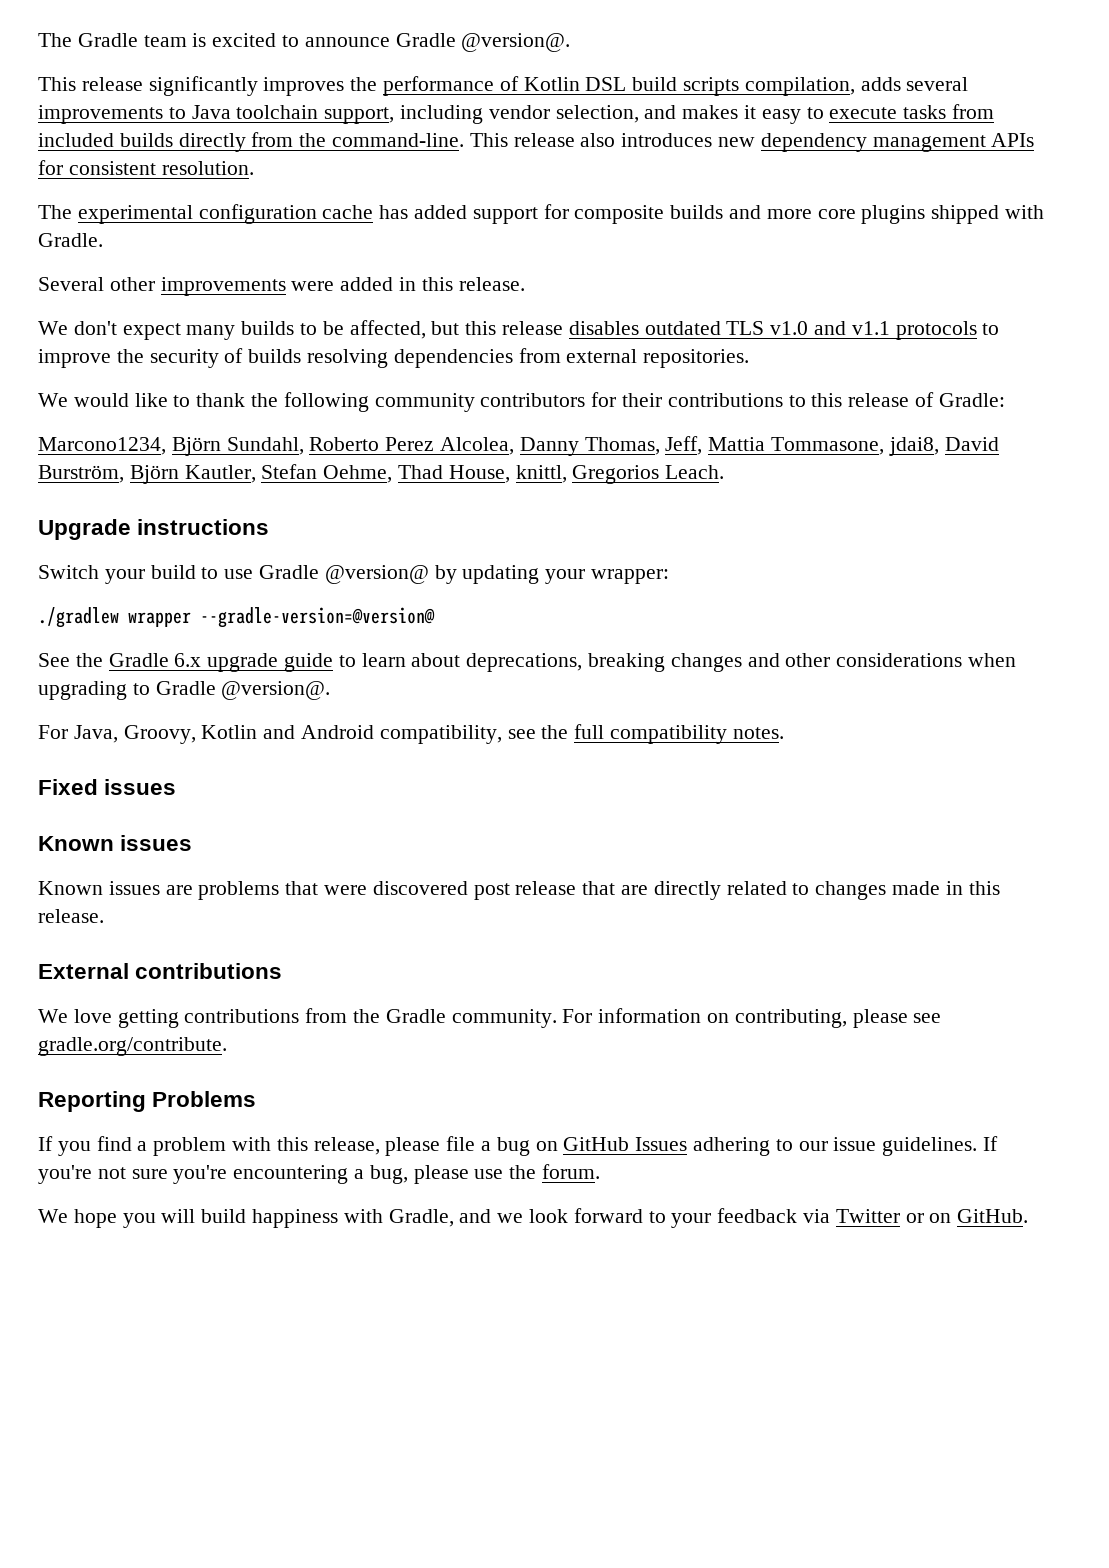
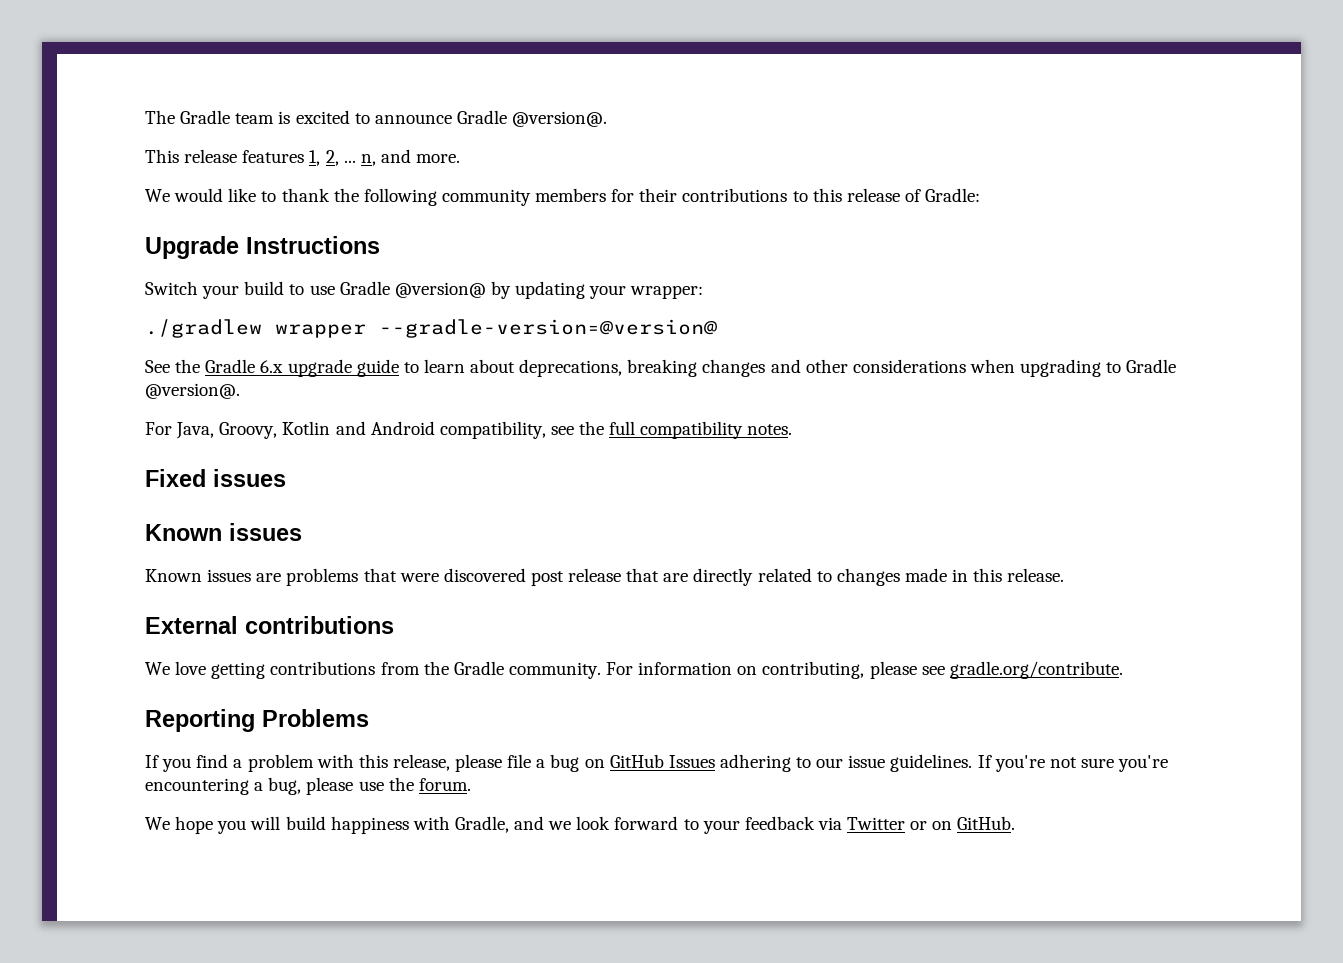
[148,76,969,96] [38,104,995,124] [38,132,1035,152] [38,160,254,175] [38,204,1045,224] [38,233,103,247] [38,277,525,296] [38,320,1000,340] [38,348,750,368] significantly improves the performance of Kotlin DSL build scripts compilation, adds several improvements to Java toolchain support, including vendor selection, and makes it easy to execute tasks from included builds directly from the command-line. This release also introduces new dependency management APIs for consistent resolution. // The experimental configuration cache has added support for composite builds and more core plugins shipped with Gradle. // Several other improvements were added in this release. // We don't expect many builds to be affected, but this release disables outdated TLS v1.0 and v1.1 protocols to improve the security of builds resolving dependencies from external repositories. -> [242,149,461,166] features 1, 2, ... n, and more.
[480,393,586,407] contributors -> [535,188,607,202] members
[38,436,999,456] [38,464,725,484] // Marcono1234, Björn Sundahl, Roberto Perez Alcolea, Danny Thomas, Jeff, Mattia Tommasone, jdai8, David Burström, Björn Kautler, Stefan Oehme, Thad House, knittl, Gregorios Leach. -> (981, 195) none
[137,519,270,535] instructions -> [246,236,380,254] Instructions

